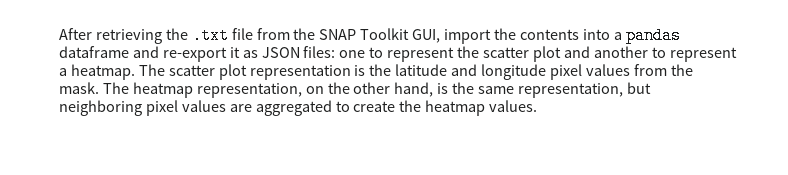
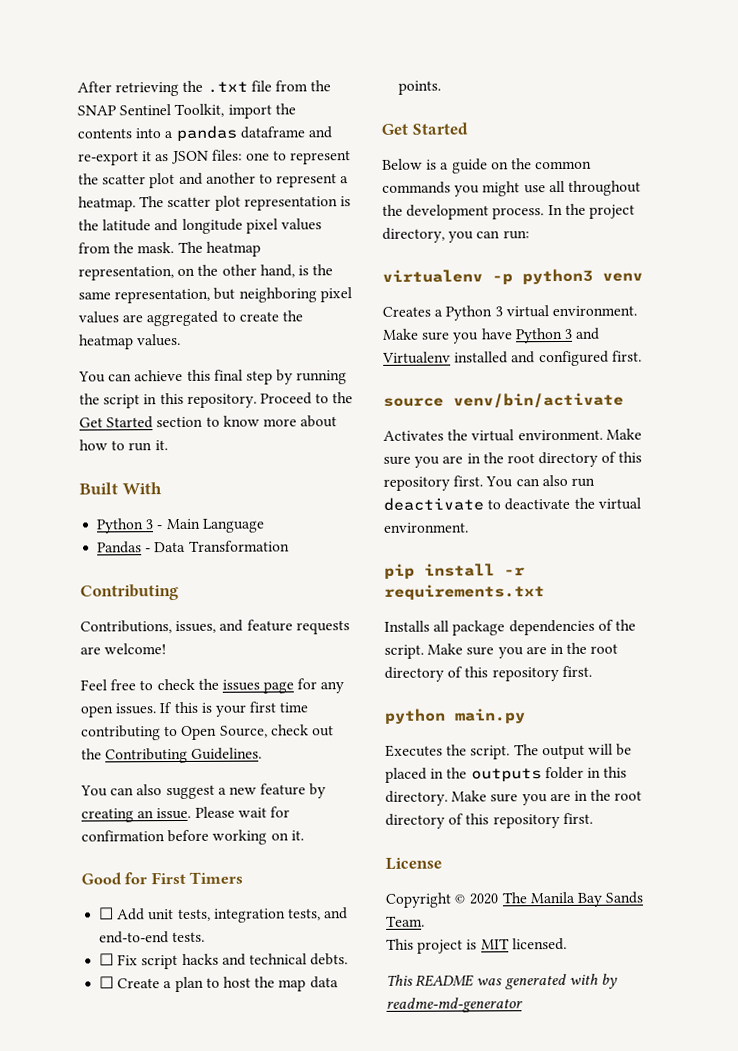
[360,28,441,43] Toolkit GUI, -> [119,103,225,118] Sentinel Toolkit,
(538, 106) none -> [78,369,348,385] [79,392,354,409] [79,415,338,429] [79,439,168,452] [79,482,162,495] [96,518,265,534] [97,540,290,554] [80,583,179,601] [80,619,350,635] [80,643,167,655] [80,678,345,694] [80,701,309,718] [81,724,334,741] [81,747,263,764] [80,783,327,800] [81,806,290,823] [81,829,304,845] [81,871,244,885] [98,907,349,923] [99,931,206,944] [99,953,349,970] [99,976,339,993] [398,80,442,95] [381,122,468,135] [382,158,593,174] [382,180,641,197] [382,203,635,220] [382,227,530,243] [382,268,643,285] [382,305,637,321] [382,327,601,344] [382,350,642,367] [383,392,624,409] [383,428,642,442] [383,451,643,468] [383,474,595,491] [383,497,641,511] [383,522,469,533] [384,563,525,579] [384,584,545,600] [384,619,636,636] [384,642,619,659] [384,665,592,682] [384,708,526,724] [385,743,633,760] [385,766,628,783] [385,789,643,806] [385,812,593,829] [385,857,442,870] [385,891,644,908] [386,915,425,927] [386,937,567,954] [386,973,618,990] [386,997,523,1013] // You can achieve this final step by running the script in this repository. Proceed to the Get Started section to know more about how to run it. // Built With // Python 3 - Main Language // Pandas - Data Transformation // Contributing // Contributions, issues, and feature requests are welcome! // Feel free to check the issues page for any open issues. If this is your first time contributing to Open Source, check out the Contributing Guidelines. // You can also suggest a new feature by creating an issue. Please wait for confirmation before working on it. // Good for First Timers // ☐ Add unit tests, integration tests, and end-to-end tests. // ☐ Fix script hacks and technical debts. // ☐ Create a plan to host the map data points. // Get Started // Below is a guide on the common commands you might use all throughout the development process. In the project directory, you can run: // virtualenv -p python3 venv // Creates a Python 3 virtual environment. Make sure you have Python 3 and Virtualenv installed and configured first. // source venv/bin/activate // Activates the virtual environment. Make sure you are in the root directory of this repository first. You can also run deactivate to deactivate the virtual environment. // pip install -r requirements.txt // Installs all package dependencies of the script. Make sure you are in the root directory of this repository first. // python main.py // Executes the script. The output will be placed in the outputs folder in this directory. Make sure you are in the root directory of this repository first. // License // Copyright © 2020 The Manila Bay Sands Team. // This project is MIT licensed. // This README was generated with by readme-md-generator

